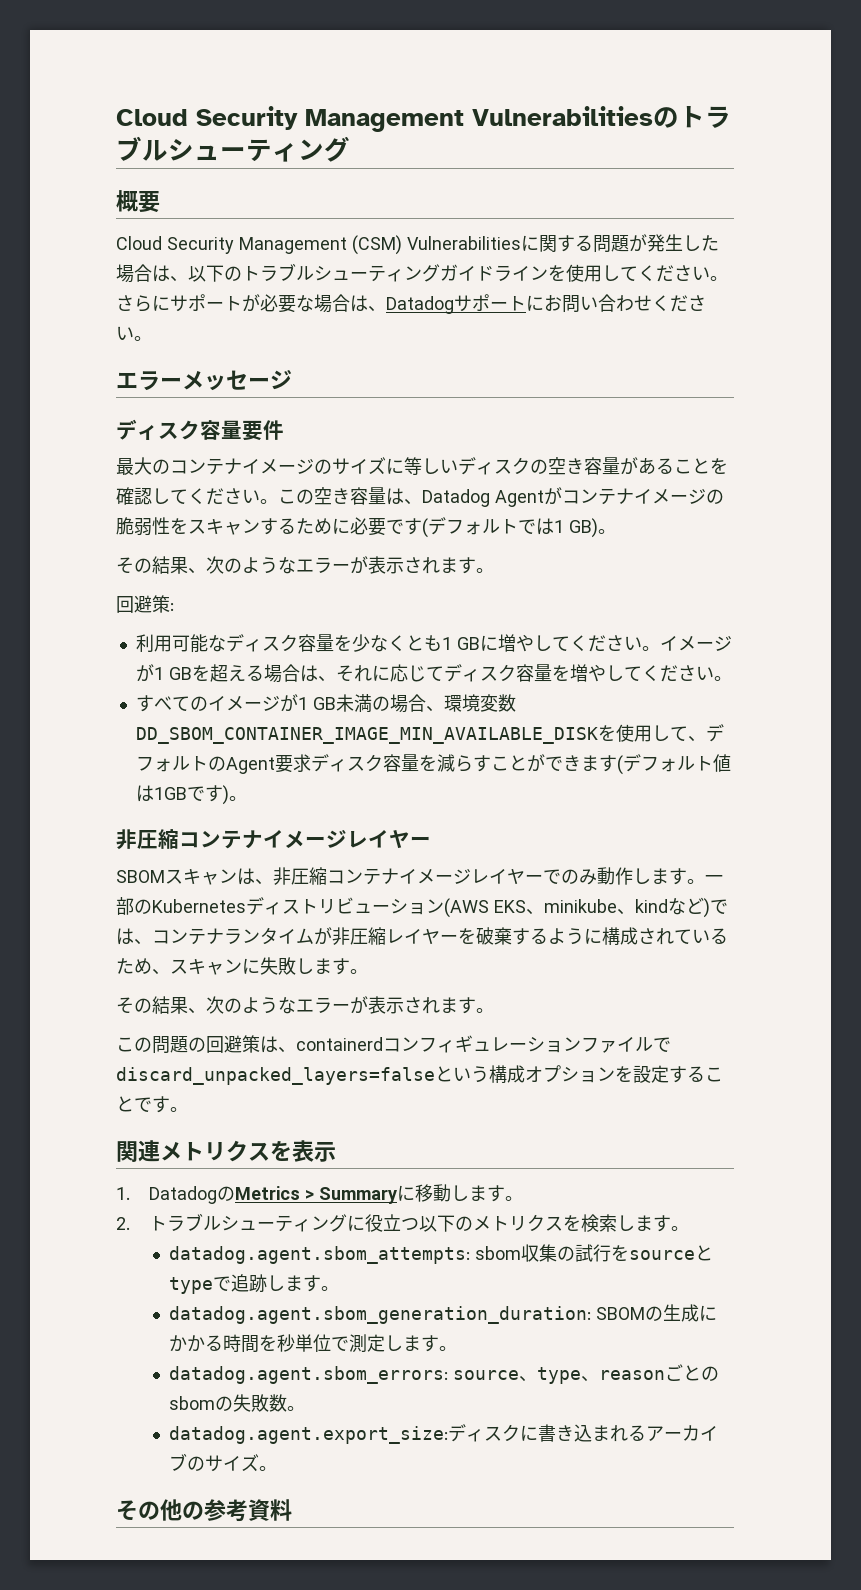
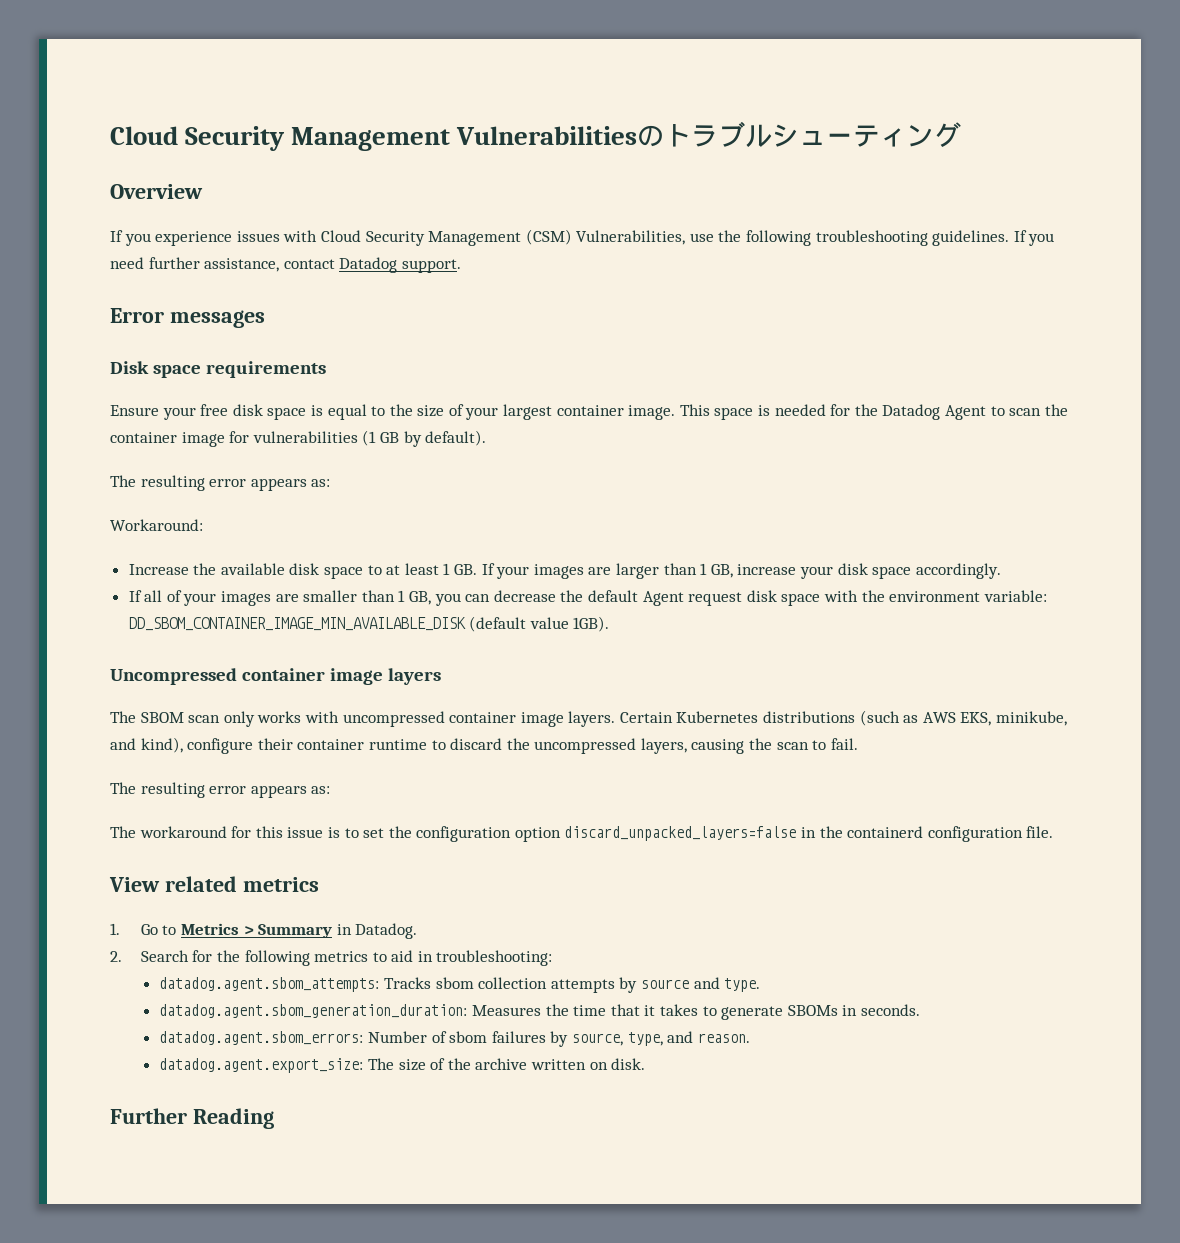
[116,190,160,213] [116,234,719,255] [116,263,728,283] [116,294,706,314] [116,326,152,341] [116,370,292,391] [116,419,284,441] [116,457,728,475] [116,487,724,507] [116,517,616,538] [116,556,494,574] [116,595,174,613] [135,634,732,653] [135,664,732,683] [135,694,516,713] [135,724,724,744] [135,754,731,775] [135,785,247,805] [116,829,431,850] [116,867,723,885] [116,897,728,918] [116,927,728,945] [116,957,368,975] [116,996,494,1014] [116,1035,671,1054] [116,1065,723,1085] [116,1096,188,1113] [116,1140,336,1162] 概要 // Cloud Security Management (CSM) Vulnerabilitiesに関する問題が発生した場合は、以下のトラブルシューティングガイドラインを使用してください。さらにサポートが必要な場合は、Datadogサポートにお問い合わせください。 // エラーメッセージ // ディスク容量要件 // 最大のコンテナイメージのサイズに等しいディスクの空き容量があることを確認してください。この空き容量は、Datadog Agentがコンテナイメージの脆弱性をスキャンするために必要です(デフォルトでは1 GB)。 // その結果、次のようなエラーが表示されます。 // 回避策: // 利用可能なディスク容量を少なくとも1 GBに増やしてください。イメージが1 GBを超える場合は、それに応じてディスク容量を増やしてください。 // すべてのイメージが1 GB未満の場合、環境変数DD_SBOM_CONTAINER_IMAGE_MIN_AVAILABLE_DISKを使用して、デフォルトのAgent要求ディスク容量を減らすことができます(デフォルト値は1GBです)。 // 非圧縮コンテナイメージレイヤー // SBOMスキャンは、非圧縮コンテナイメージレイヤーでのみ動作します。一部のKubernetesディストリビューション(AWS EKS、minikube、kindなど)では、コンテナランタイムが非圧縮レイヤーを破棄するように構成されているため、スキャンに失敗します。 // その結果、次のようなエラーが表示されます。 // この問題の回避策は、containerdコンフィギュレーションファイルでdiscard_unpacked_layers=falseという構成オプションを設定することです。 // 関連メトリクスを表示 -> [110,184,203,199] [110,229,1055,246] [110,257,461,273] [110,308,265,328] [110,361,327,378] [110,404,1068,420] [110,430,487,447] [110,475,331,491] [110,519,203,531] [128,563,1001,579] [128,590,1047,606] [128,616,610,632] [110,668,442,685] [110,710,1068,727] [110,737,858,754] [110,782,331,798] [110,826,1054,842] [109,876,319,892] Overview // If you experience issues with Cloud Security Management (CSM) Vulnerabilities, use the following troubleshooting guidelines. If you need further assistance, contact Datadog support. // Error messages // Disk space requirements // Ensure your free disk space is equal to the size of your largest container image. This space is needed for the Datadog Agent to scan the container image for vulnerabilities (1 GB by default). // The resulting error appears as: // Workaround: // Increase the available disk space to at least 1 GB. If your images are larger than 1 GB, increase your disk space accordingly. // If all of your images are smaller than 1 GB, you can decrease the default Agent request disk space with the environment variable: DD_SBOM_CONTAINER_IMAGE_MIN_AVAILABLE_DISK (default value 1GB). // Uncompressed container image layers // The SBOM scan only works with uncompressed container image layers. Certain Kubernetes distributions (such as AWS EKS, minikube, and kind), configure their container runtime to discard the uncompressed layers, causing the scan to fail. // The resulting error appears as: // The workaround for this issue is to set the configuration option discard_unpacked_layers=false in the containerd configuration file. // View related metrics
[149,1186,236,1204] Datadogの -> [140,924,177,935] Go to
[397,1184,524,1202] [116,1213,690,1232] [169,1244,714,1264] [169,1274,340,1294] [169,1304,718,1324] [169,1334,458,1353] [169,1364,720,1384] [169,1394,306,1412] [169,1424,719,1444] [169,1453,278,1472] [116,1499,292,1522] に移動します。 // 2.トラブルシューティングに役立つ以下のメトリクスを検索します。 // datadog.agent.sbom_attempts: sbom収集の試行をsourceとtypeで追跡します。 // datadog.agent.sbom_generation_duration: SBOMの生成にかかる時間を秒単位で測定します。 // datadog.agent.sbom_errors: source、type、reasonごとのsbomの失敗数。 // datadog.agent.export_size:ディスクに書き込まれるアーカイブのサイズ。 // その他の参考資料 -> [336,923,418,939] [110,950,553,966] [159,977,761,993] [159,1004,920,1020] [159,1031,750,1047] [159,1058,646,1073] [110,1108,274,1129] in Datadog. // 2. Search for the following metrics to aid in troubleshooting: // datadog.agent.sbom_attempts: Tracks sbom collection attempts by source and type. // datadog.agent.sbom_generation_duration: Measures the time that it takes to generate SBOMs in seconds. // datadog.agent.sbom_errors: Number of sbom failures by source, type, and reason. // datadog.agent.export_size: The size of the archive written on disk. // Further Reading

